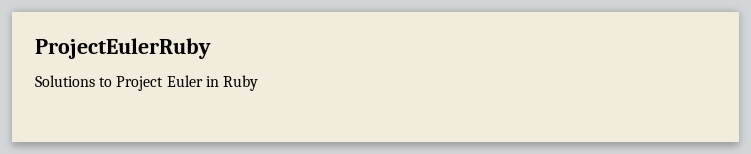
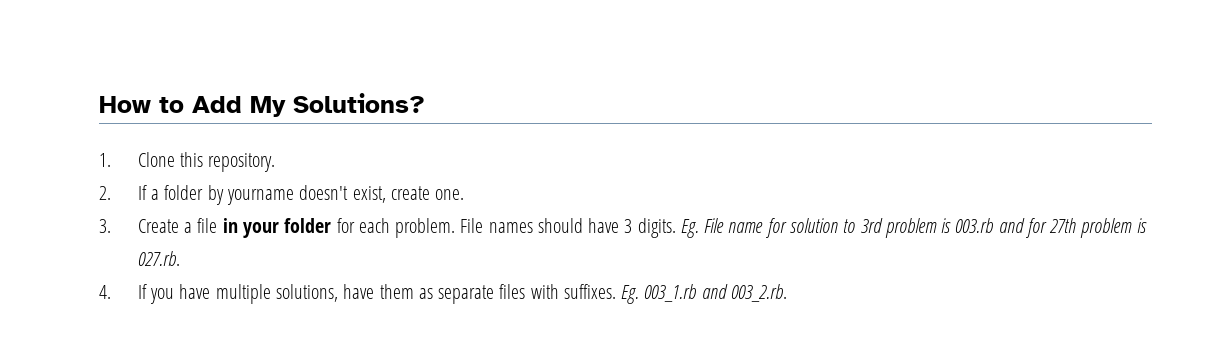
[35,38,211,59] [35,75,258,91] ProjectEulerRuby // Solutions to Project Euler in Ruby -> [99,93,425,117] [99,152,276,172] [99,185,465,205] [99,218,1147,238] [137,251,180,266] [99,284,787,304] How to Add My Solutions? // 1. Clone this repository. // 2. If a folder by yourname doesn't exist, create one. // 3. Create a file in your folder for each problem. File names should have 3 digits. Eg. File name for solution to 3rd problem is 003.rb and for 27th problem is 027.rb. // 4. If you have multiple solutions, have them as separate files with suffixes. Eg. 003_1.rb and 003_2.rb.

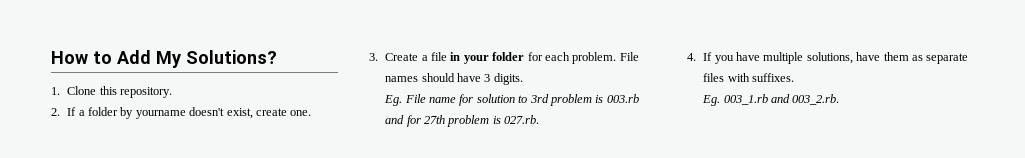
(676, 228) none -> (523, 79) //
(616, 291) none -> (795, 77) //

